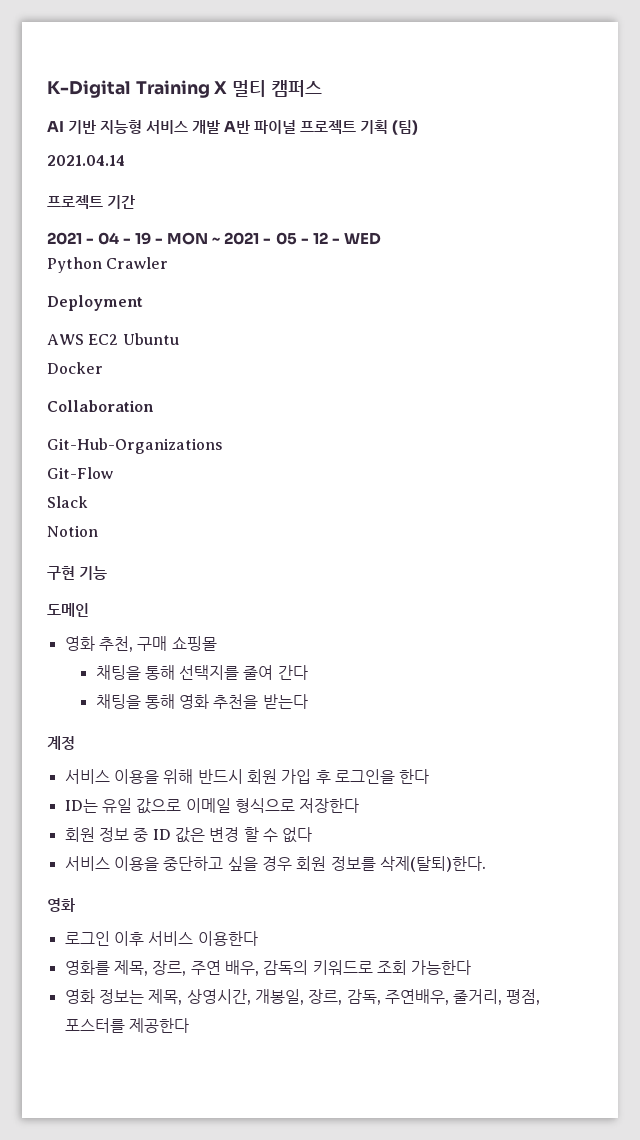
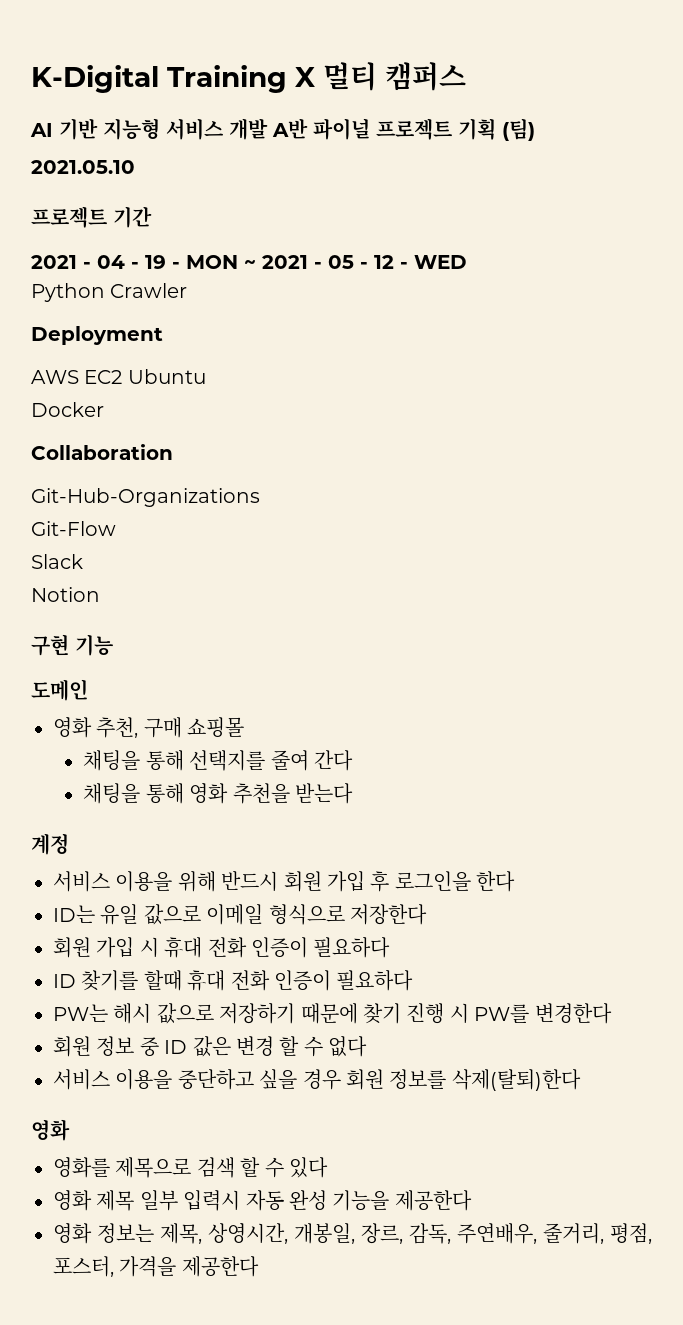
[47,155,125,166] 2021.04.14 -> [31,160,135,174] 2021.05.10
(360, 805) none -> [53,937,391,958] [53,970,414,991] [53,1003,612,1024] // 회원 가입 시 휴대 전화 인증이 필요하다 // ID 찾기를 할때 휴대 전화 인증이 필요하다 // PW는 해시 값으로 저장하기 때문에 찾기 진행 시 PW를 변경한다
[379,856,486,872] 삭제(탈퇴)한다. -> [451,1069,581,1091] 삭제(탈퇴)한다
[64,931,258,946] [64,960,472,976] 로그인 이후 서비스 이용한다 // 영화를 제목, 장르, 주연 배우, 감독의 키워드로 조회 가능한다 -> [53,1157,328,1178] [53,1190,472,1211] 영화를 제목으로 검색 할 수 있다 // 영화 제목 일부 입력시 자동 완성 기능을 제공한다
[64,1018,125,1033] 포스터를 -> [53,1256,177,1277] 포스터, 가격을

